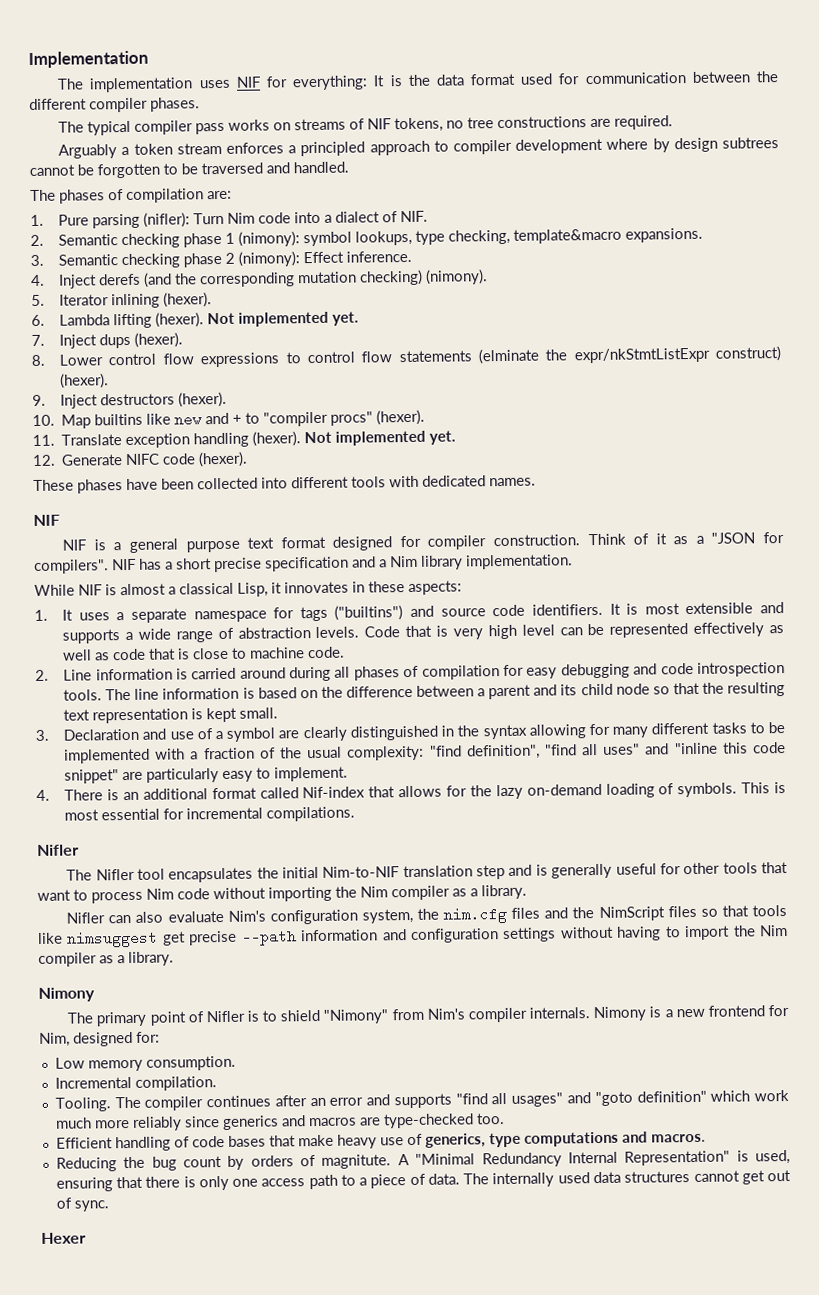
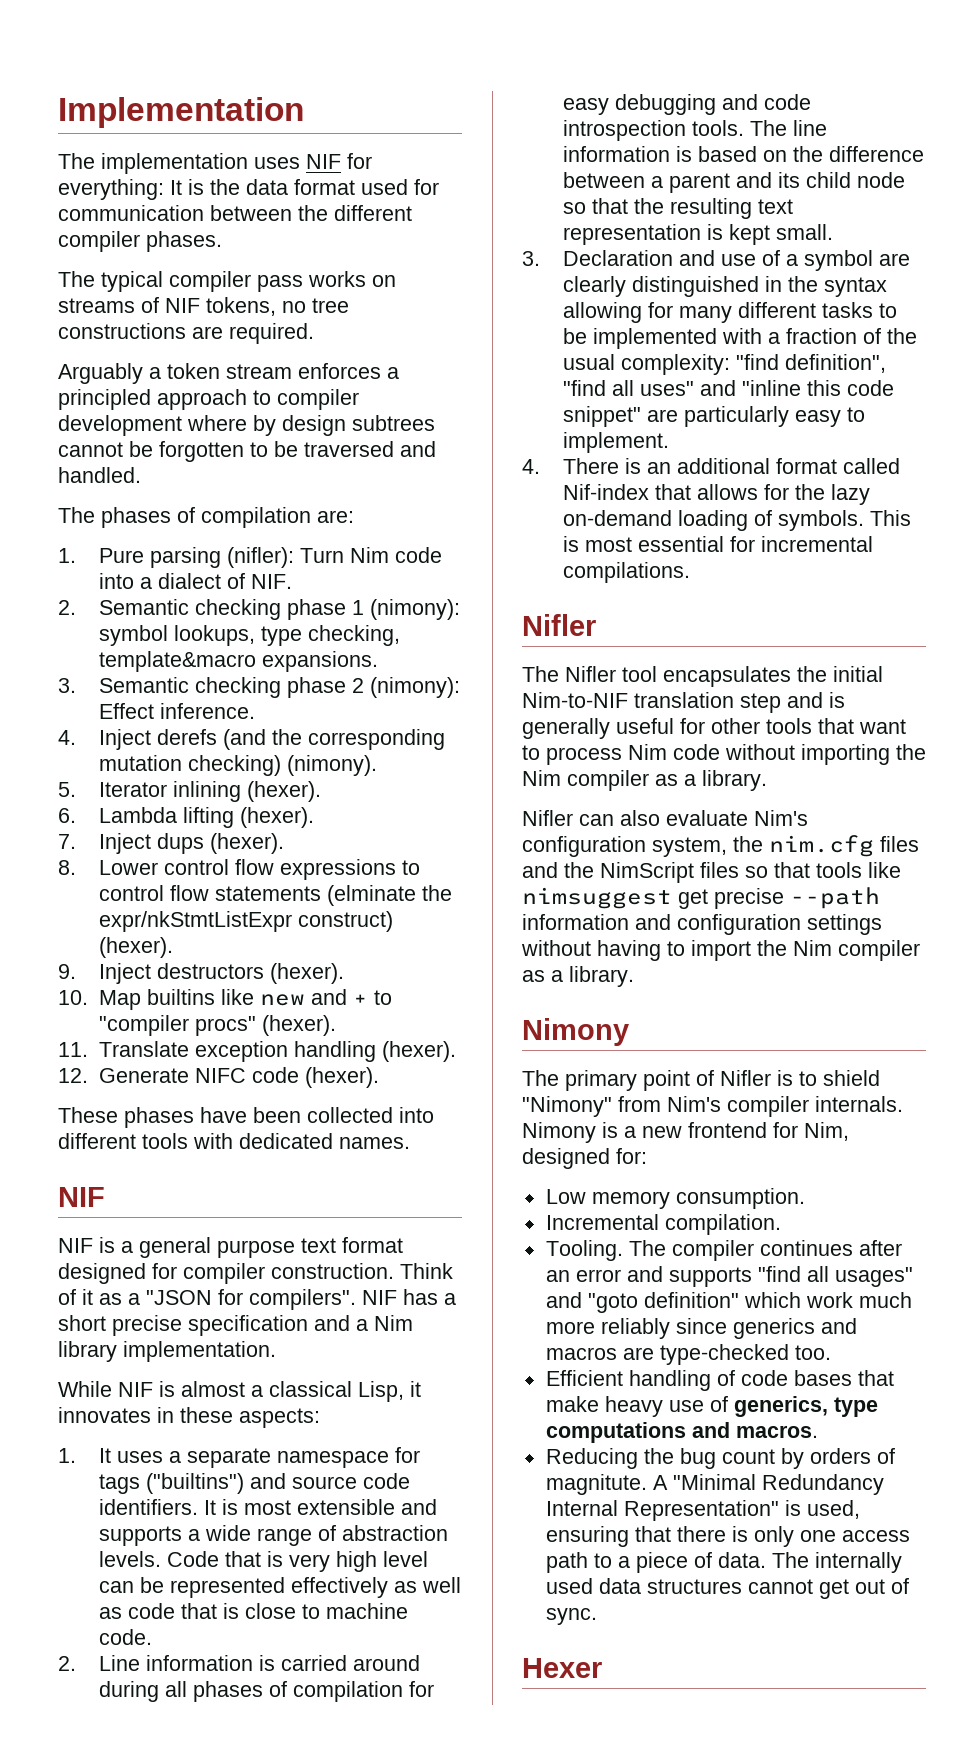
[207,311,360,327] Not implemented yet. -> (314, 817) none
[304,430,457,446] Not implemented yet. -> (456, 1051) none

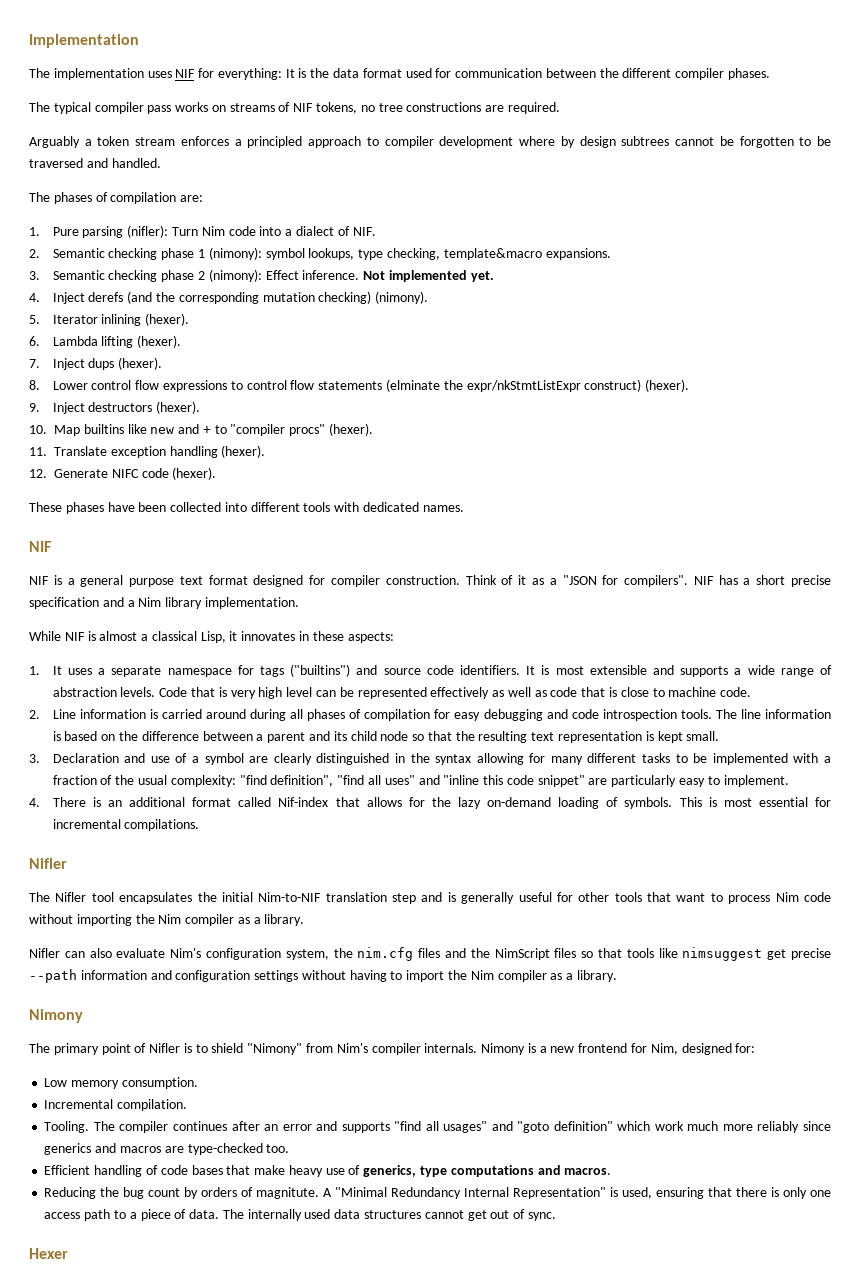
(255, 711) none -> [363,270,494,282] Not implemented yet.

